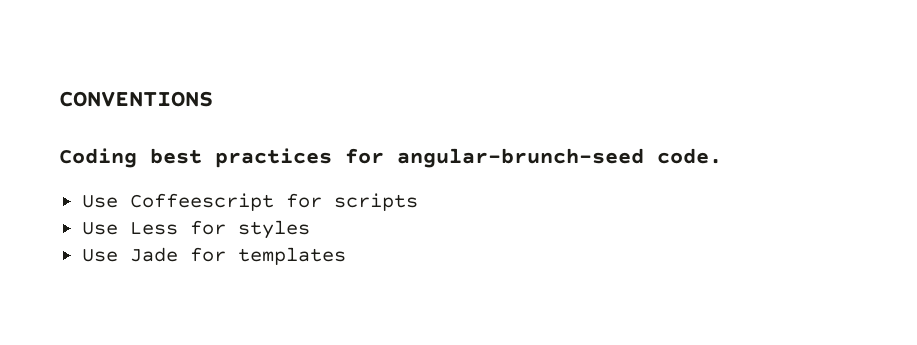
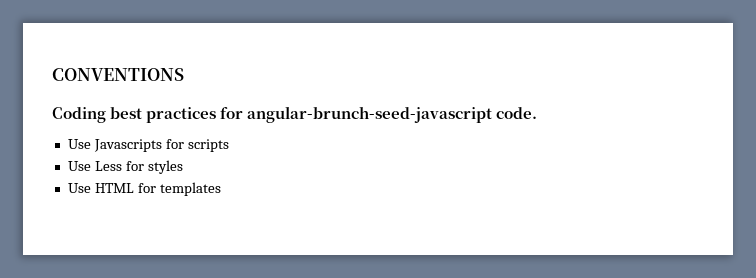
[397,148,644,168] angular-brunch-seed -> [247,106,493,123] angular-brunch-seed-javascript
[129,193,274,211] Coffeescript -> [93,139,162,152] Javascripts
[129,247,178,262] Jade -> [94,183,134,193] HTML

